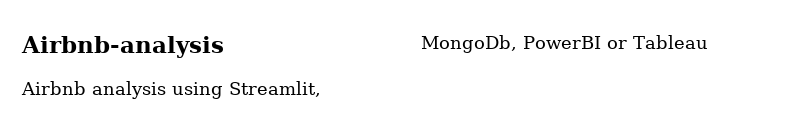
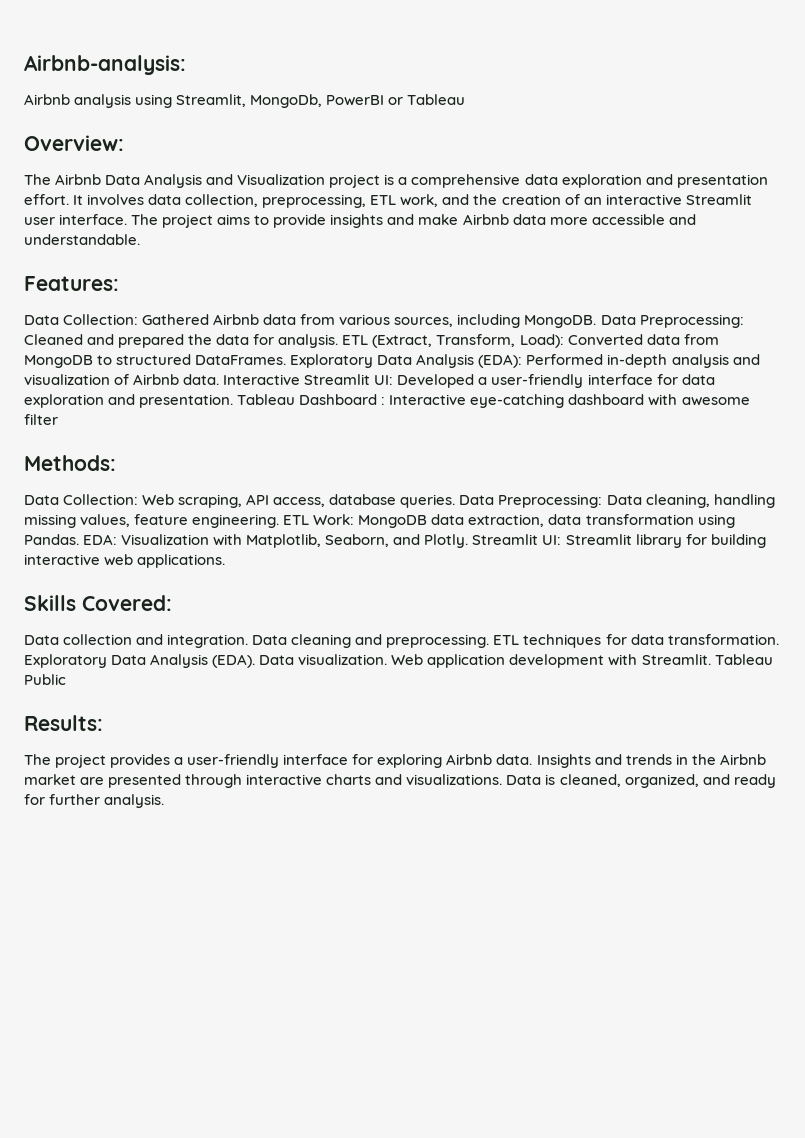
[21,36,224,58] Airbnb-analysis -> [24,55,186,75] Airbnb-analysis:
(708, 42) none -> [24,135,124,151] [24,174,768,188] [24,194,752,208] [24,214,696,228] [24,234,140,245] [24,276,119,291] [24,314,744,328] [24,334,719,348] [24,354,760,368] [24,374,715,388] [24,394,750,408] [24,414,58,425] [24,455,116,471] [24,494,775,508] [24,514,735,528] [24,534,766,548] [24,554,226,568] [24,595,172,611] [24,634,779,648] [24,654,773,668] [24,674,66,685] [24,715,103,731] [24,754,766,768] [24,774,776,788] [24,794,165,808] // Overview: // The Airbnb Data Analysis and Visualization project is a comprehensive data exploration and presentation effort. It involves data collection, preprocessing, ETL work, and the creation of an interactive Streamlit user interface. The project aims to provide insights and make Airbnb data more accessible and understandable. // Features: // Data Collection: Gathered Airbnb data from various sources, including MongoDB. Data Preprocessing: Cleaned and prepared the data for analysis. ETL (Extract, Transform, Load): Converted data from MongoDB to structured DataFrames. Exploratory Data Analysis (EDA): Performed in-depth analysis and visualization of Airbnb data. Interactive Streamlit UI: Developed a user-friendly interface for data exploration and presentation. Tableau Dashboard : Interactive eye-catching dashboard with awesome filter // Methods: // Data Collection: Web scraping, API access, database queries. Data Preprocessing: Data cleaning, handling missing values, feature engineering. ETL Work: MongoDB data extraction, data transformation using Pandas. EDA: Visualization with Matplotlib, Seaborn, and Plotly. Streamlit UI: Streamlit library for building interactive web applications. // Skills Covered: // Data collection and integration. Data cleaning and preprocessing. ETL techniques for data transformation. Exploratory Data Analysis (EDA). Data visualization. Web application development with Streamlit. Tableau Public // Results: // The project provides a user-friendly interface for exploring Airbnb data. Insights and trends in the Airbnb market are presented through interactive charts and visualizations. Data is cleaned, organized, and ready for further analysis.

